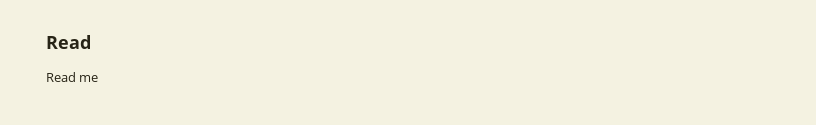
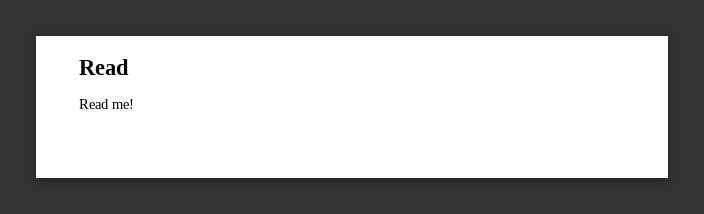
[79,75,99,82] me -> [112,99,134,109] me!

